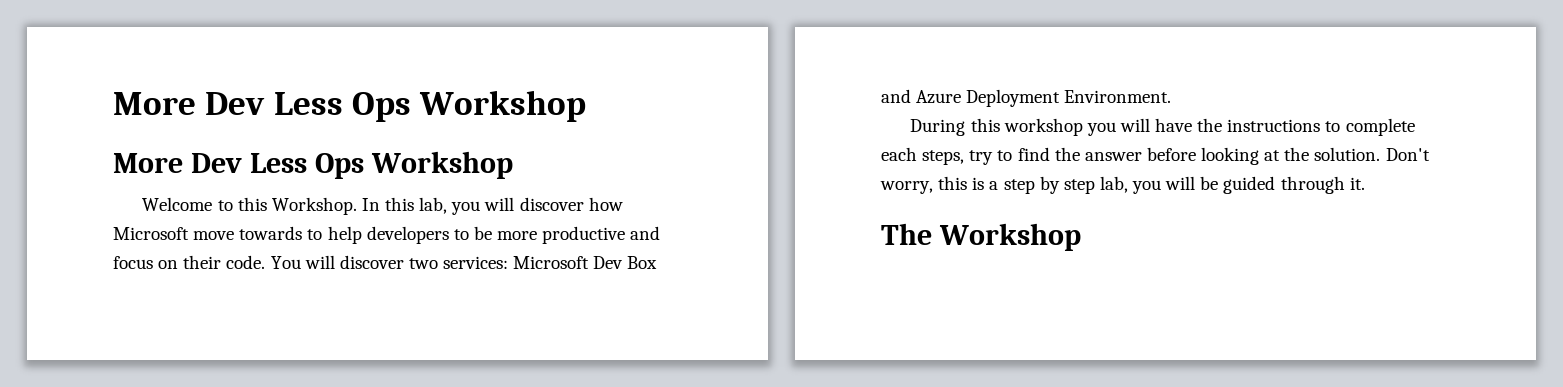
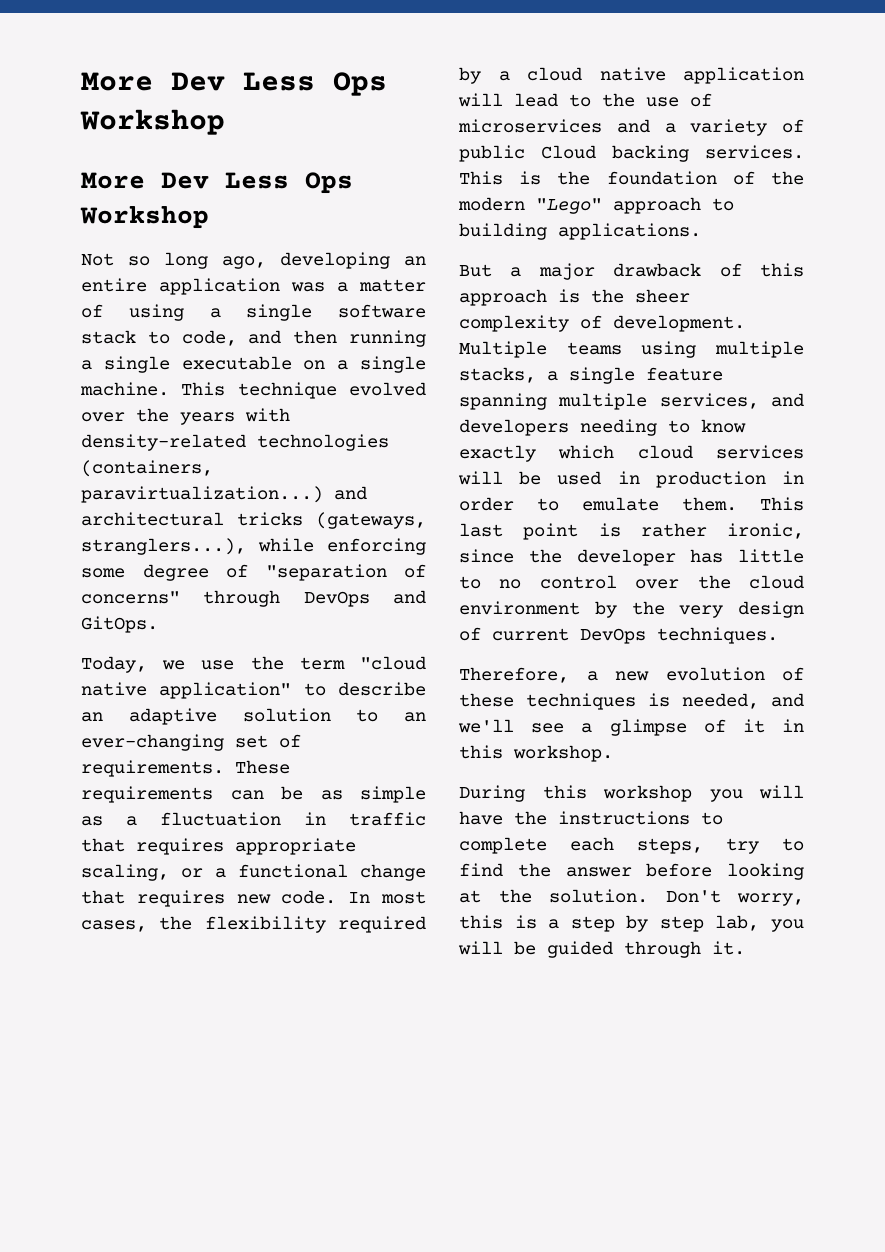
[142,197,623,215] [113,226,661,244] [113,255,658,269] [881,89,1172,107] Welcome to this Workshop. In this lab, you will discover how Microsoft move towards to help developers to be more productive and focus on their code. You will discover two services: Microsoft Dev Box and Azure Deployment Environment. -> [81,252,426,269] [81,278,426,295] [81,304,426,321] [81,330,427,347] [81,356,426,373] [80,382,426,399] [81,408,290,425] [81,434,389,451] [81,460,213,477] [81,486,367,503] [81,512,426,529] [81,538,426,555] [81,564,426,581] [81,590,426,607] [81,616,158,633] [81,656,426,673] [81,682,426,699] [81,708,426,725] [81,734,301,751] [81,760,290,777] [81,786,426,803] [81,812,426,826] [81,838,356,855] [81,864,426,881] [81,890,427,907] [81,916,426,933] [459,67,804,84] [458,93,712,107] [458,119,804,136] [459,145,804,162] [459,171,804,185] [458,197,734,214] [459,223,701,240] [459,263,804,280] [459,289,690,306] [459,315,745,332] [459,341,804,358] [459,367,723,384] [459,393,804,410] [459,419,746,436] [459,445,804,462] [458,471,804,488] [459,497,804,511] [459,523,804,540] [459,549,804,566] [459,575,804,589] [459,601,804,618] [459,627,778,644] [459,667,804,683] [459,693,804,710] [458,719,804,736] [459,745,613,762] Not so long ago, developing an entire application was a matter of using a single software stack to code, and then running a single executable on a single machine. This technique evolved over the years with density-related technologies (containers, paravirtualization...) and architectural tricks (gateways, stranglers...), while enforcing some degree of "separation of concerns" through DevOps and GitOps. // Today, we use the term "cloud native application" to describe an adaptive solution to an ever-changing set of requirements. These requirements can be as simple as a fluctuation in traffic that requires appropriate scaling, or a functional change that requires new code. In most cases, the flexibility required by a cloud native application will lead to the use of microservices and a variety of public Cloud backing services. This is the foundation of the modern "Lego" approach to building applications. // But a major drawback of this approach is the sheer complexity of development. Multiple teams using multiple stacks, a single feature spanning multiple services, and developers needing to know exactly which cloud services will be used in production in order to emulate them. This last point is rather ironic, since the developer has little to no control over the cloud environment by the very design of current DevOps techniques. // Therefore, a new evolution of these techniques is needed, and we'll see a glimpse of it in this workshop.
[881,223,1081,251] // The Workshop -> (745, 948) none

